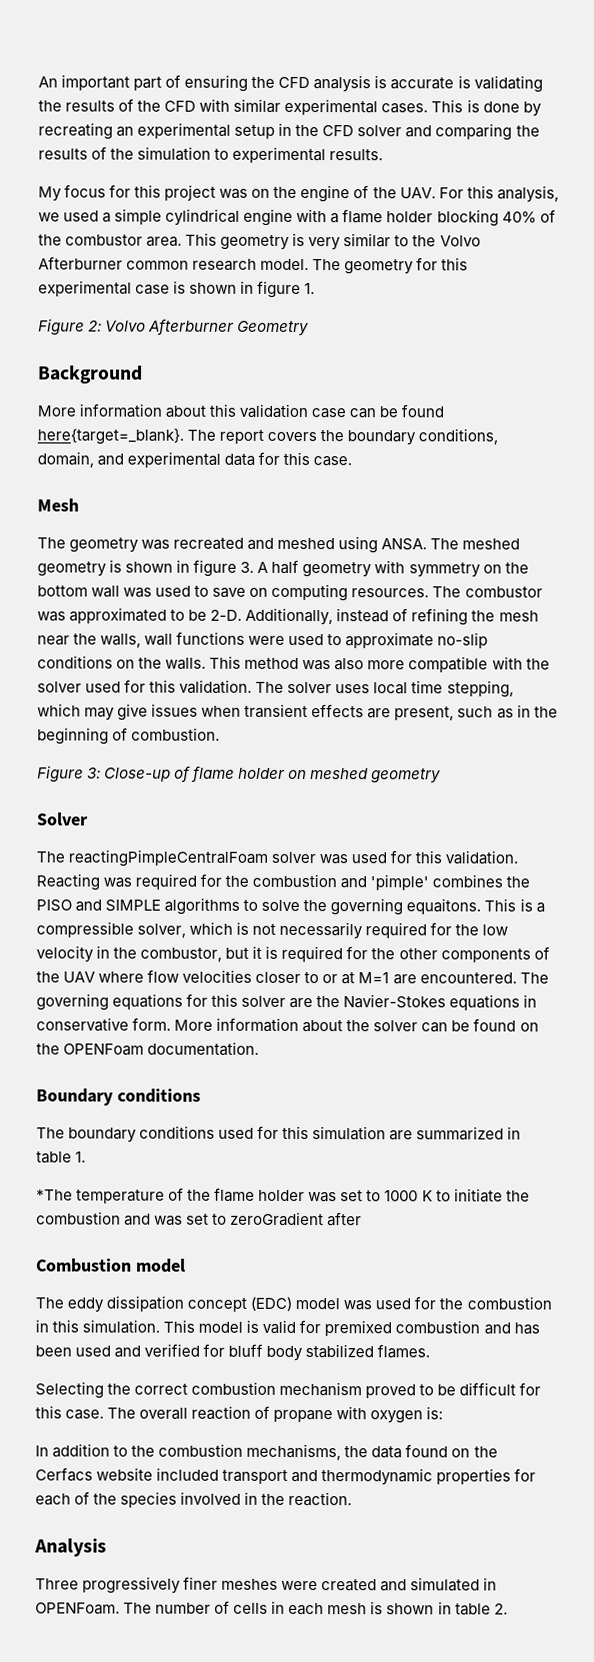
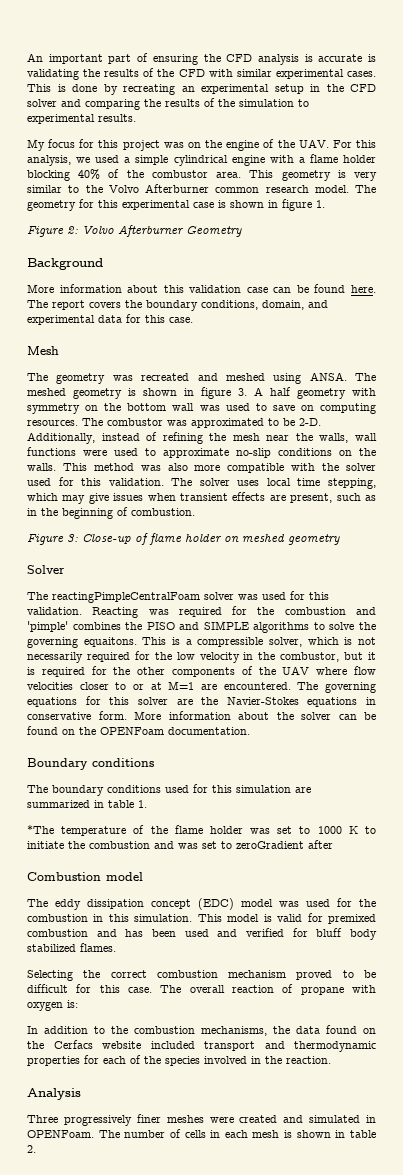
[37,428,184,445] here{target=_blank}. -> [350,285,376,293] here.

